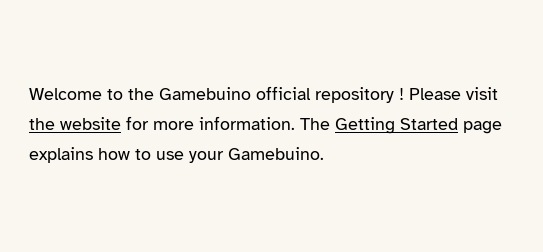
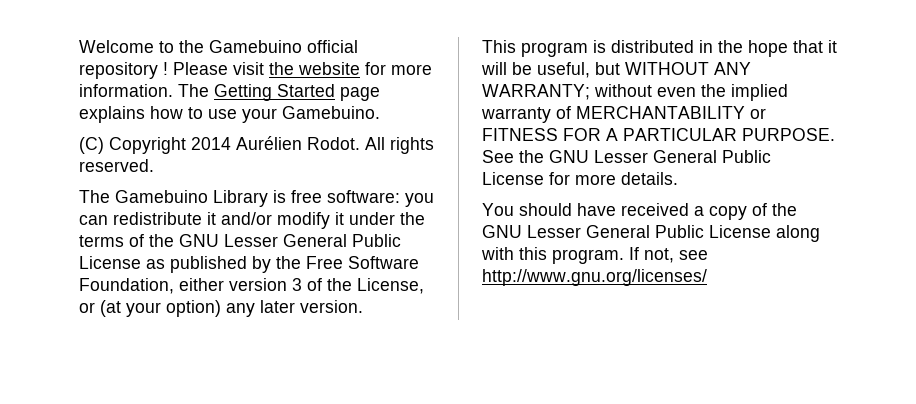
(324, 153) none -> [79,136,434,154] [79,159,154,172] [79,190,434,207] [79,212,425,229] [79,234,401,247] [79,256,419,273] [79,278,424,294] [79,300,363,317] [482,40,837,57] [481,62,751,78] [482,84,788,101] [481,106,766,123] [482,128,835,141] [482,150,771,163] [482,172,678,185] [482,203,797,220] [482,225,820,242] [481,247,708,264] [482,269,707,286] // (C) Copyright 2014 Aurélien Rodot. All rights reserved. // The Gamebuino Library is free software: you can redistribute it and/or modify it under the terms of the GNU Lesser General Public License as published by the Free Software Foundation, either version 3 of the License, or (at your option) any later version. // This program is distributed in the hope that it will be useful, but WITHOUT ANY WARRANTY; without even the implied warranty of MERCHANTABILITY or FITNESS FOR A PARTICULAR PURPOSE. See the GNU Lesser General Public License for more details. // You should have received a copy of the GNU Lesser General Public License along with this program. If not, see http://www.gnu.org/licenses/

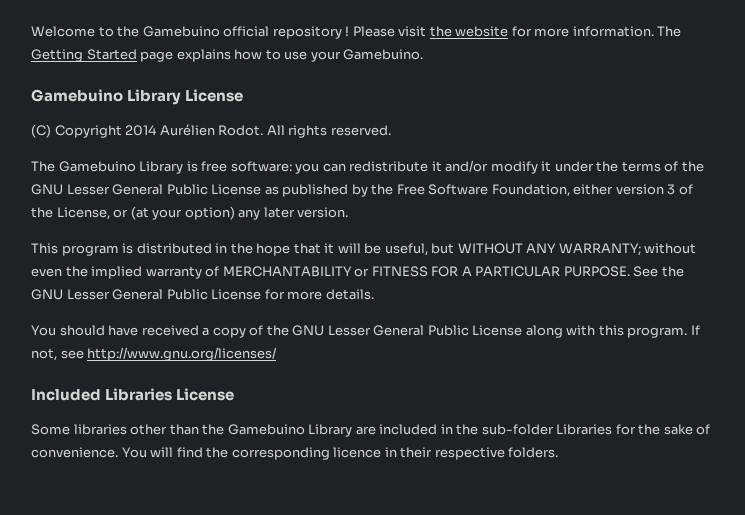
(380, 112) none -> [31,89,244,105] // Gamebuino Library License
(707, 277) none -> [31,388,235,401] [31,424,711,437] [31,447,559,460] // Included Libraries License // Some libraries other than the Gamebuino Library are included in the sub-folder Libraries for the sake of convenience. You will find the corresponding licence in their respective folders.

